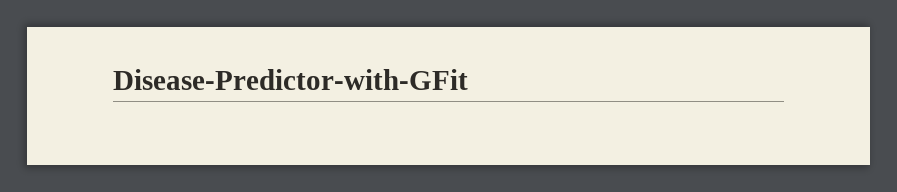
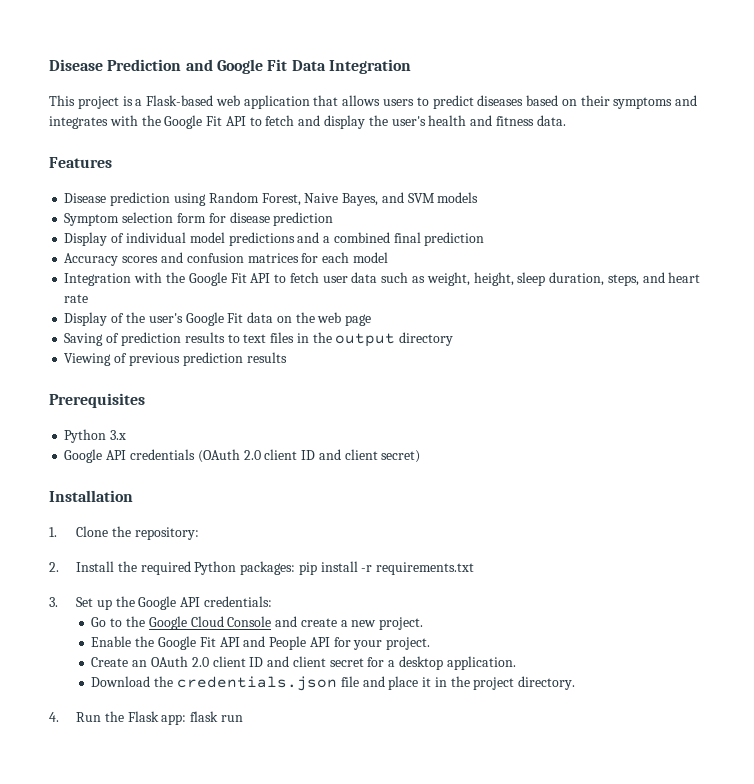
[113,69,468,90] Disease-Predictor-with-GFit -> [49,59,411,74] [49,95,698,109] [49,115,566,129] [49,157,112,168] [64,192,479,206] [64,212,334,226] [64,232,485,246] [64,252,388,266] [64,272,701,286] [64,294,89,303] [64,312,372,326] [64,332,454,347] [64,352,287,366] [49,393,145,408] [64,429,127,443] [64,449,421,463] [49,490,133,502] [49,526,199,540] [49,561,475,575] [49,596,272,610] [91,616,424,630] [91,636,431,650] [91,656,516,670] [91,676,576,691] [49,711,243,725] Disease Prediction and Google Fit Data Integration // This project is a Flask-based web application that allows users to predict diseases based on their symptoms and integrates with the Google Fit API to fetch and display the user's health and fitness data. // Features // Disease prediction using Random Forest, Naive Bayes, and SVM models // Symptom selection form for disease prediction // Display of individual model predictions and a combined final prediction // Accuracy scores and confusion matrices for each model // Integration with the Google Fit API to fetch user data such as weight, height, sleep duration, steps, and heart rate // Display of the user's Google Fit data on the web page // Saving of prediction results to text files in the output directory // Viewing of previous prediction results // Prerequisites // Python 3.x // Google API credentials (OAuth 2.0 client ID and client secret) // Installation // 1. Clone the repository: // 2. Install the required Python packages: pip install -r requirements.txt // 3. Set up the Google API credentials: // Go to the Google Cloud Console and create a new project. // Enable the Google Fit API and People API for your project. // Create an OAuth 2.0 client ID and client secret for a desktop application. // Download the credentials.json file and place it in the project directory. // 4. Run the Flask app: flask run

